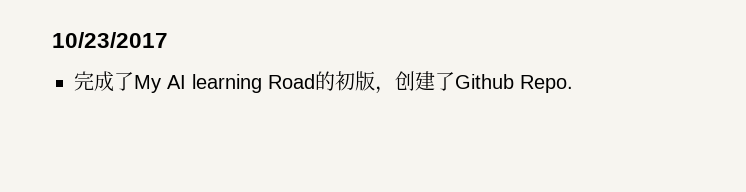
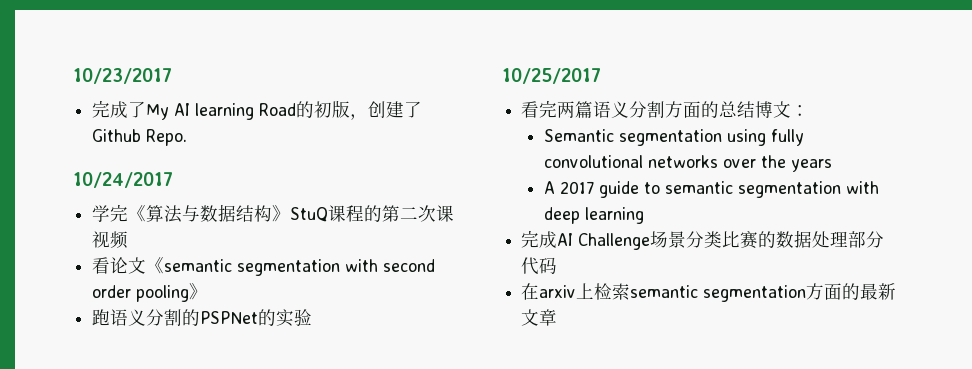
(573, 84) none -> [73,172,173,188] [92,204,455,223] [92,231,129,249] [92,257,436,276] [92,283,208,302] [92,309,313,327] [502,68,601,84] [521,100,810,118] [544,129,805,146] [544,155,833,172] [544,181,880,198] [544,207,645,224] [521,230,885,250] [521,257,558,275] [521,283,897,302] [521,309,558,326] // 10/24/2017 // 学完《算法与数据结构》StuQ课程的第二次课视频 // 看论文《semantic segmentation with second order pooling》 // 跑语义分割的PSPNet的实验 // 10/25/2017 // 看完两篇语义分割方面的总结博文： // Semantic segmentation using fully convolutional networks over the years // A 2017 guide to semantic segmentation with deep learning // 完成AI Challenge场景分类比赛的数据处理部分代码 // 在arxiv上检索semantic segmentation方面的最新文章

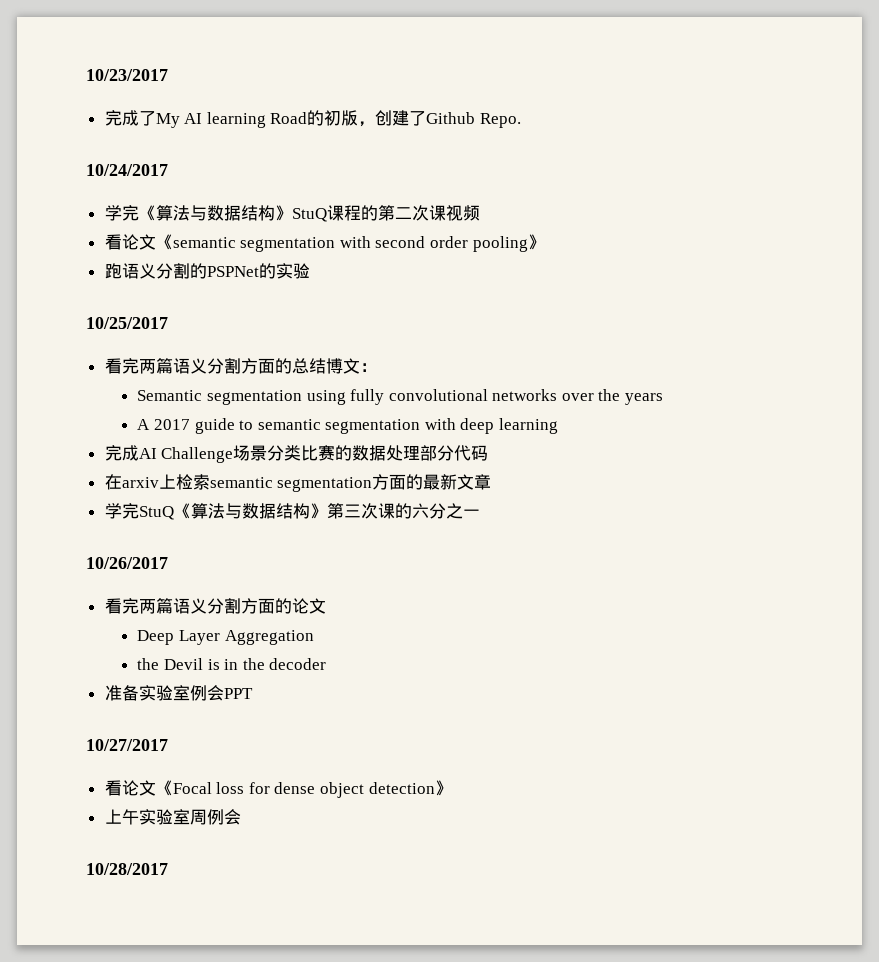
(558, 317) none -> [104,503,480,520] [86,557,168,569] [104,598,326,614] [137,630,314,645] [137,658,327,670] [104,685,253,701] [86,739,168,751] [104,780,452,798] [104,809,241,825] [86,863,168,875] // 学完StuQ《算法与数据结构》第三次课的六分之一 // 10/26/2017 // 看完两篇语义分割方面的论文 // Deep Layer Aggregation // the Devil is in the decoder // 准备实验室例会PPT // 10/27/2017 // 看论文《Focal loss for dense object detection》 // 上午实验室周例会 // 10/28/2017

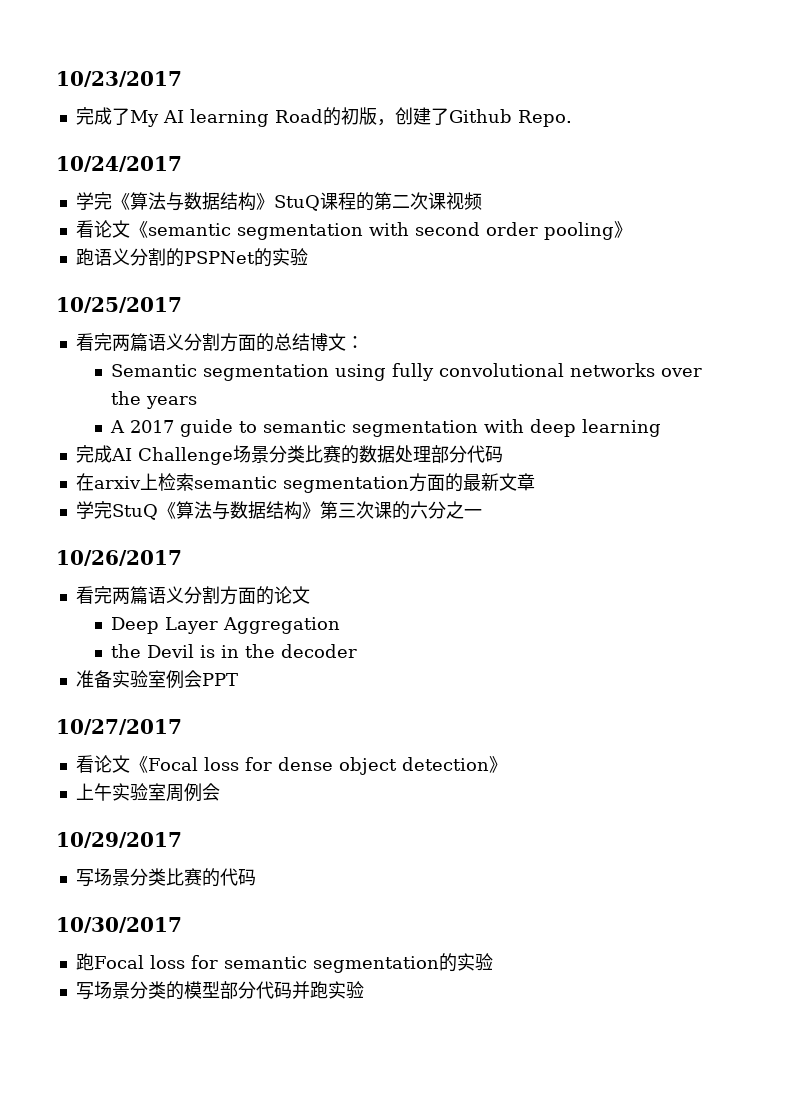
[86,863,168,875] 10/28/2017 -> [56,832,182,848] [75,868,256,887] [56,917,182,933] [75,953,493,973] [75,981,364,1000] 10/29/2017 // 写场景分类比赛的代码 // 10/30/2017 // 跑Focal loss for semantic segmentation的实验 // 写场景分类的模型部分代码并跑实验

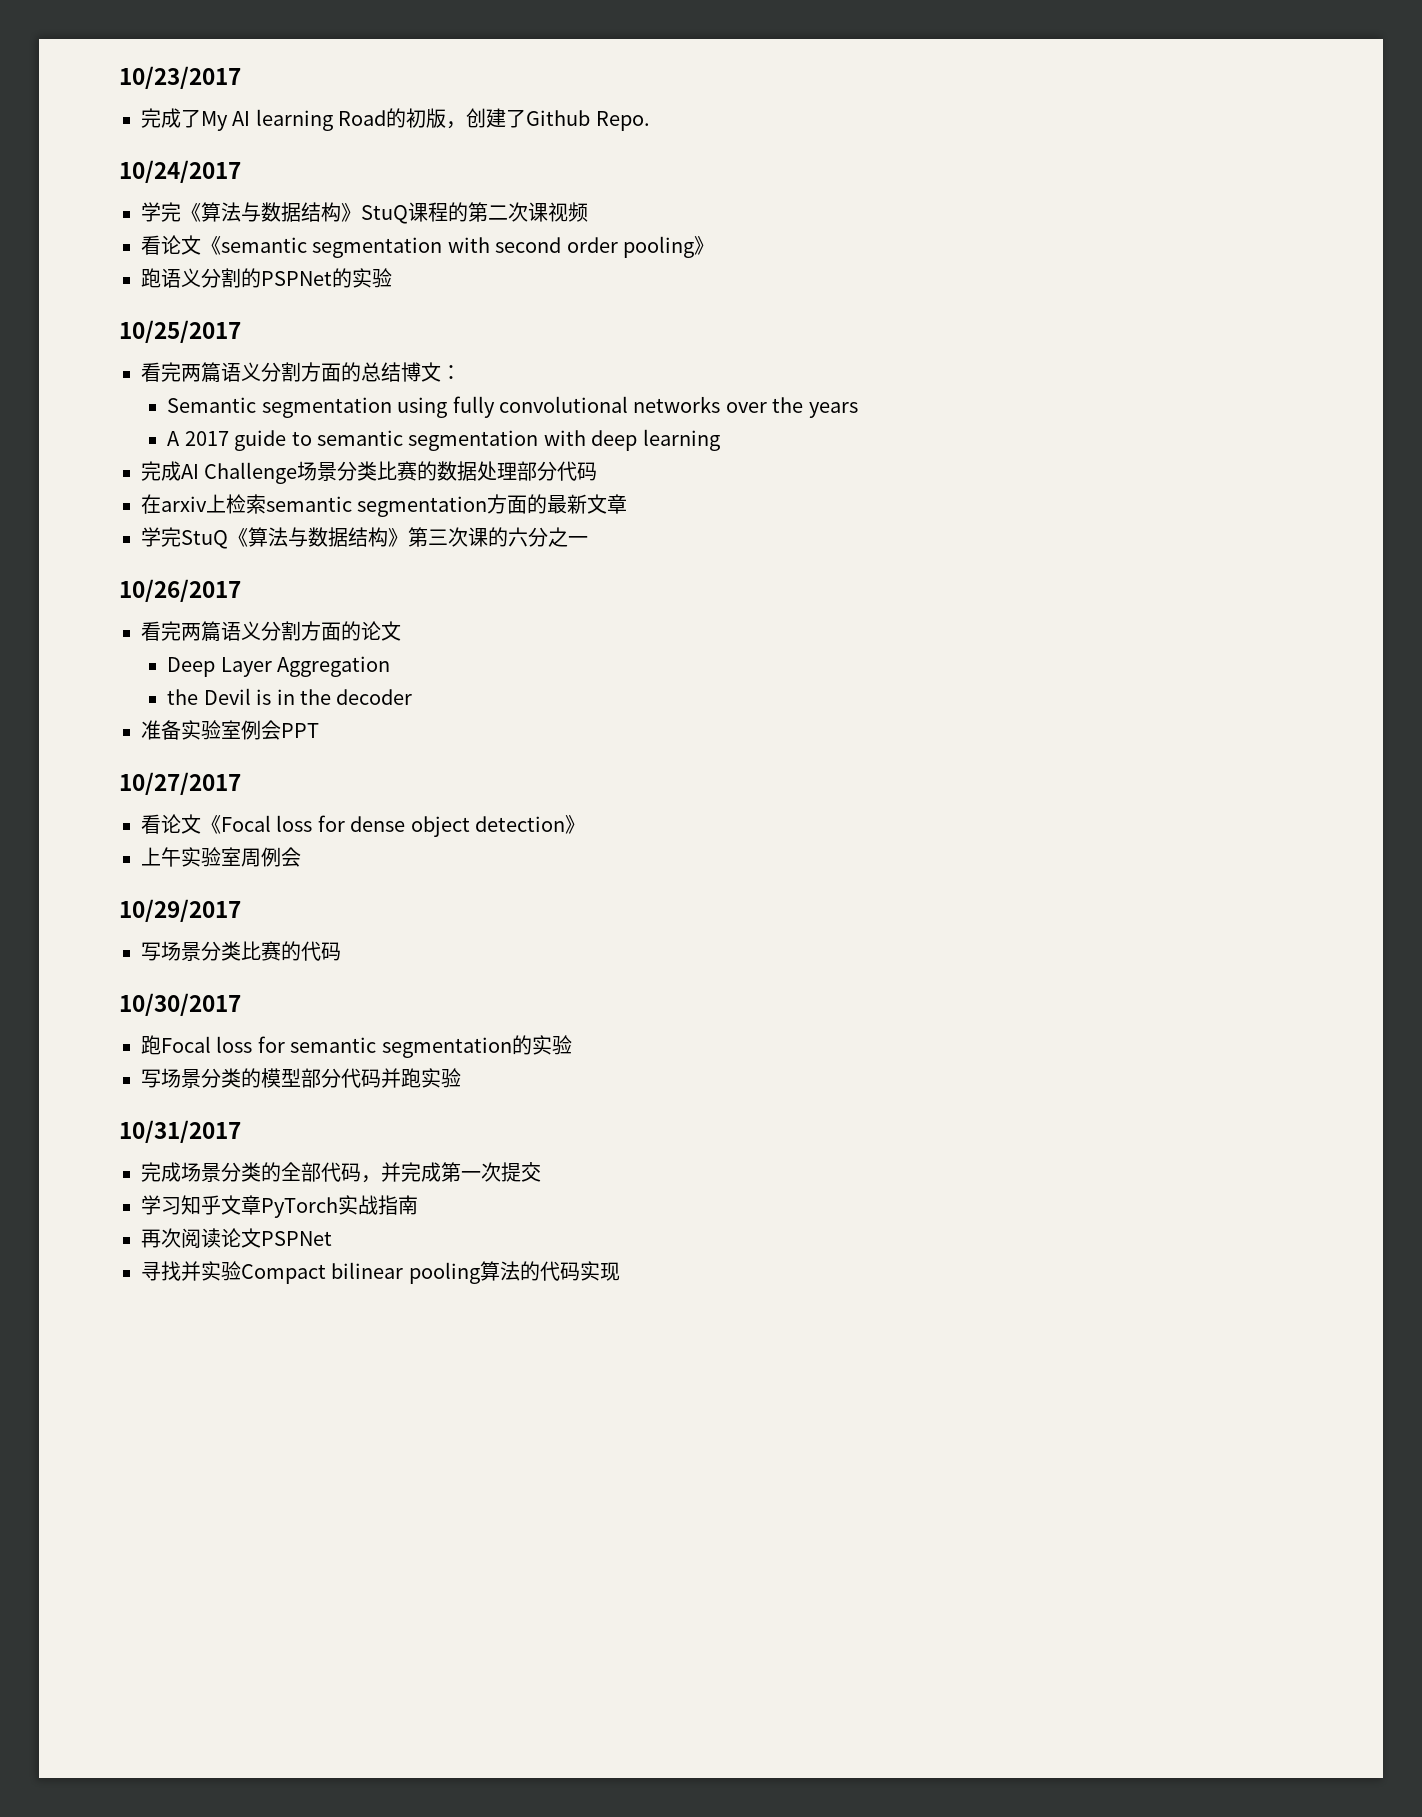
(364, 990) none -> [119,1120,241,1143] [141,1162,541,1183] [141,1195,418,1218] [141,1228,332,1248] [141,1261,620,1284] // 10/31/2017 // 完成场景分类的全部代码，并完成第一次提交 // 学习知乎文章PyTorch实战指南 // 再次阅读论文PSPNet // 寻找并实验Compact bilinear pooling算法的代码实现

